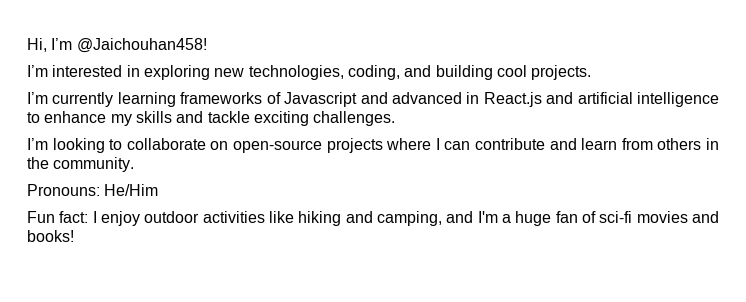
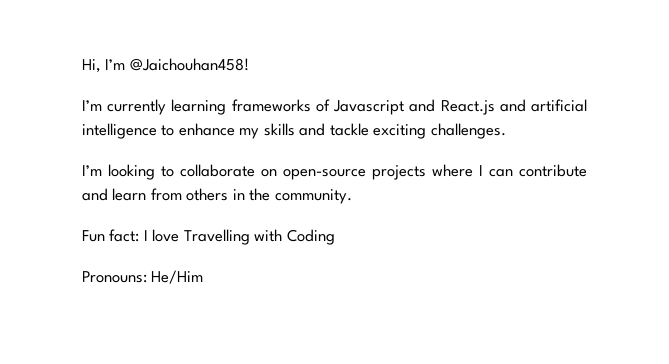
[27,65,592,80] // I’m interested in exploring new technologies, coding, and building cool projects. -> (249, 64) none
[391,92,480,104] advanced in -> (436, 105) none
[27,184,159,196] // Pronouns: He/Him -> (352, 196) none
[101,211,720,226] [27,230,74,242] enjoy outdoor activities like hiking and camping, and I'm a huge fan of sci-fi movies and books! -> [152,229,335,245] [82,270,204,284] love Travelling with Coding // Pronouns: He/Him

